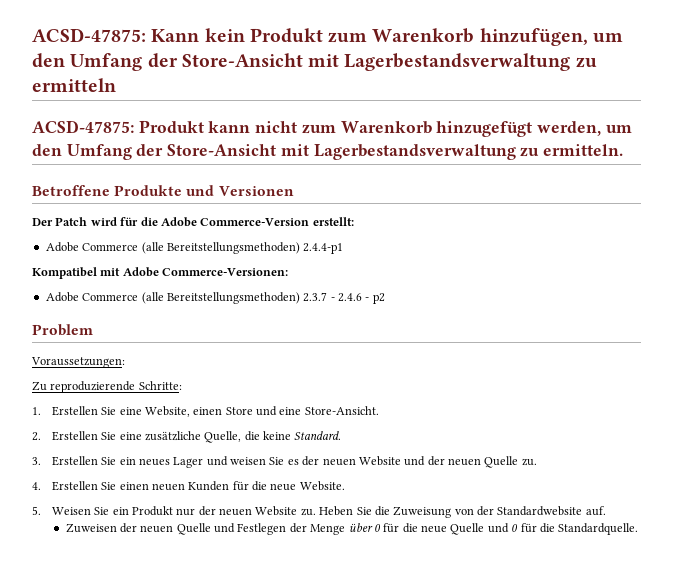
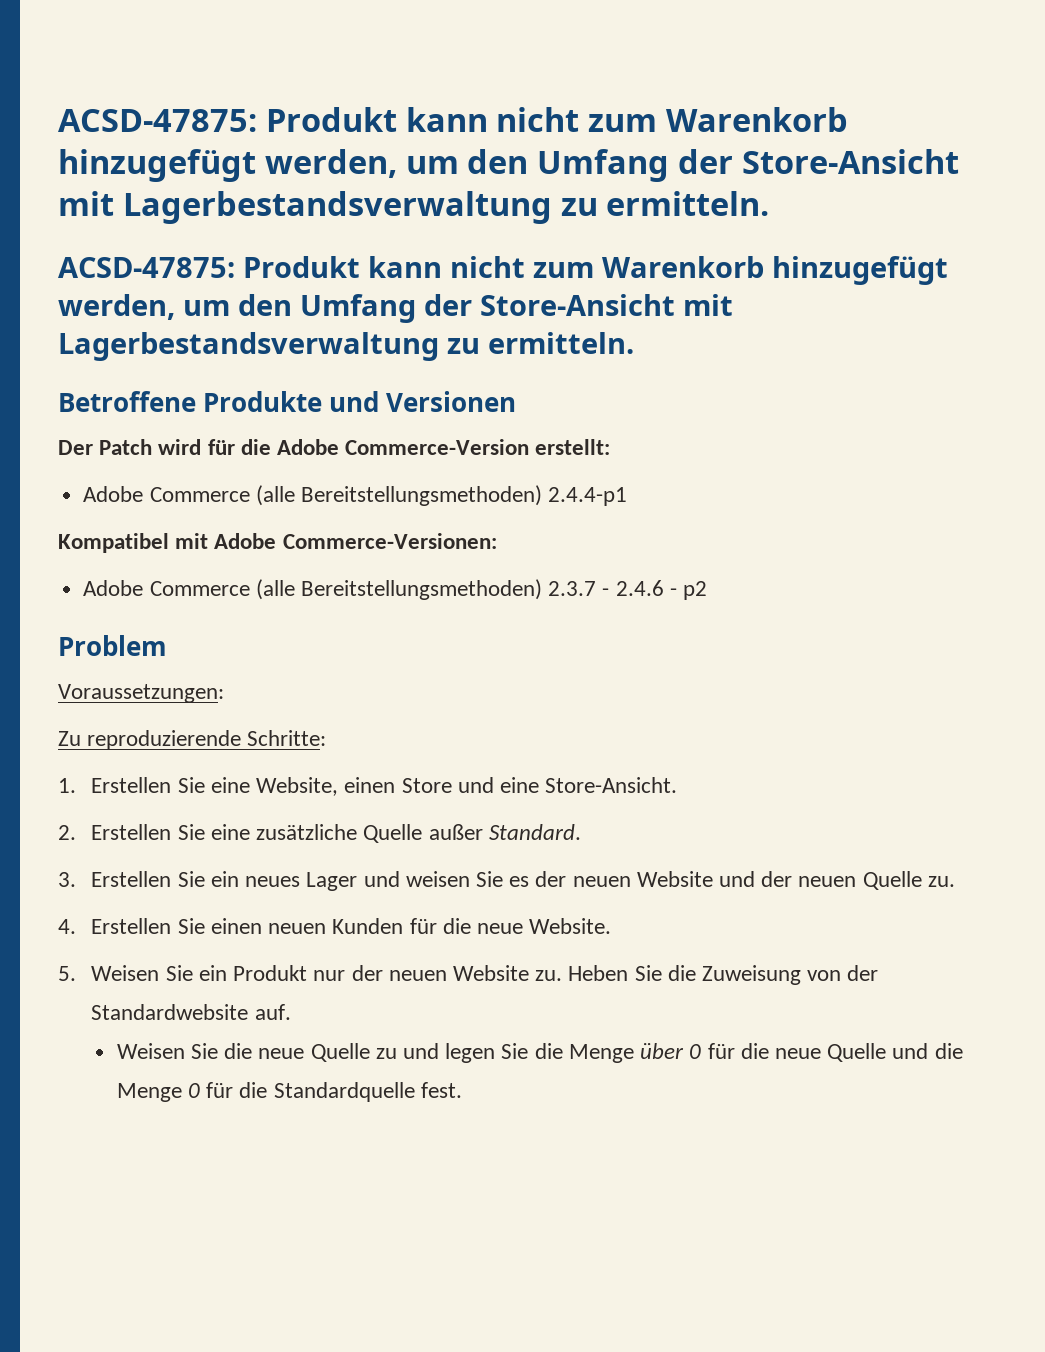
[32,28,623,46] [32,53,597,71] [32,78,116,92] ACSD-47875: Kann kein Produkt zum Warenkorb hinzufügen, um den Umfang der Store-Ansicht mit Lagerbestandsverwaltung zu ermitteln -> [58,107,848,132] [58,149,959,182] [58,191,770,224] ACSD-47875: Produkt kann nicht zum Warenkorb hinzugefügt werden, um den Umfang der Store-Ansicht mit Lagerbestandsverwaltung zu ermitteln.
[204,431,292,443] Quelle, die keine -> [363,824,483,843] Quelle außer
[65,523,307,535] Zuweisen der neuen Quelle und Festlegen der -> [116,1043,563,1063] Weisen Sie die neue Quelle zu und legen Sie die
[511,523,639,535] 0 für die Standardquelle. -> [934,1043,963,1059] [116,1082,462,1102] die Menge 0 für die Standardquelle fest.

